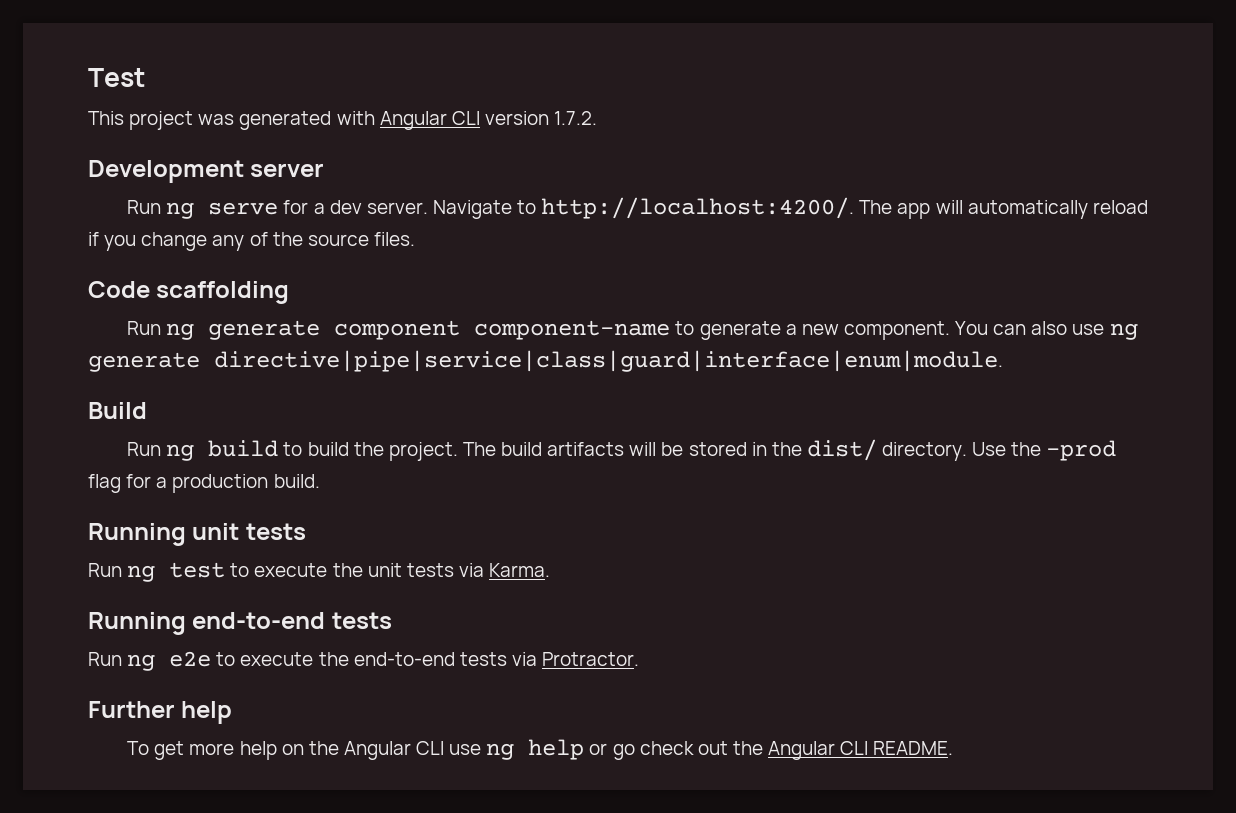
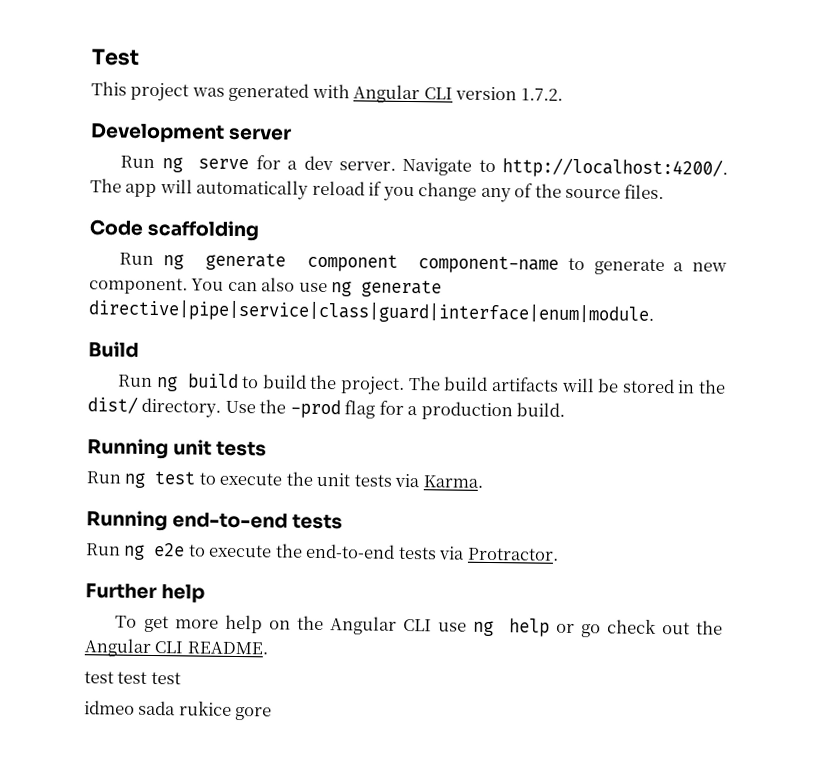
(954, 748) none -> [84,671,181,685] [84,700,273,721] // test test test // idmeo sada rukice gore

